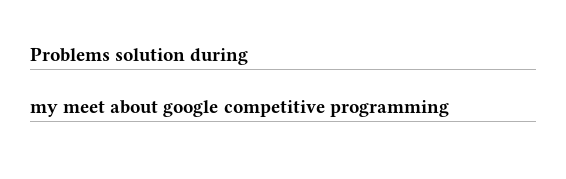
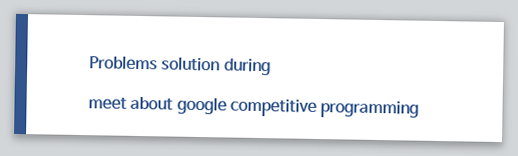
[30,103,58,117] my -> (271, 67) none

